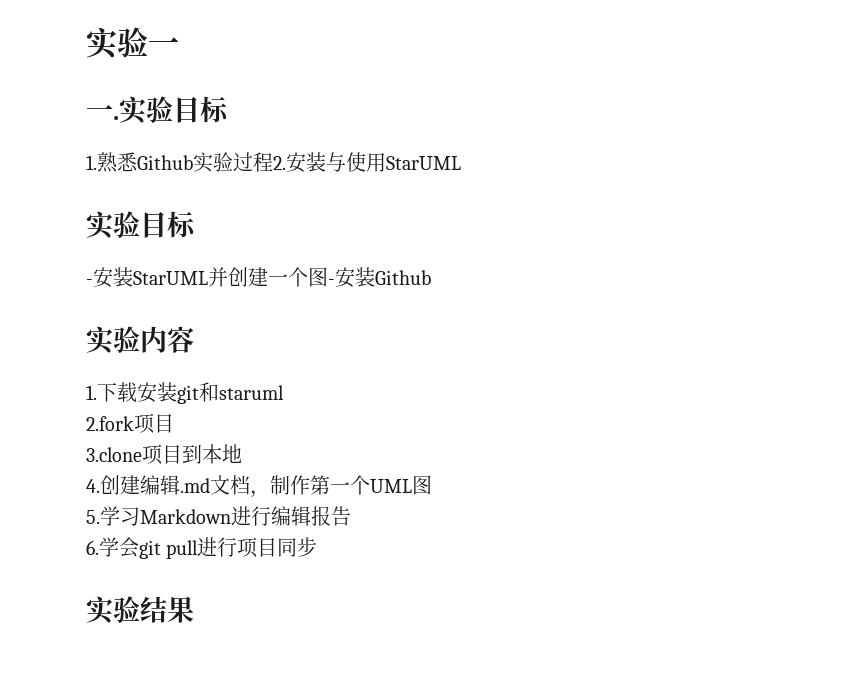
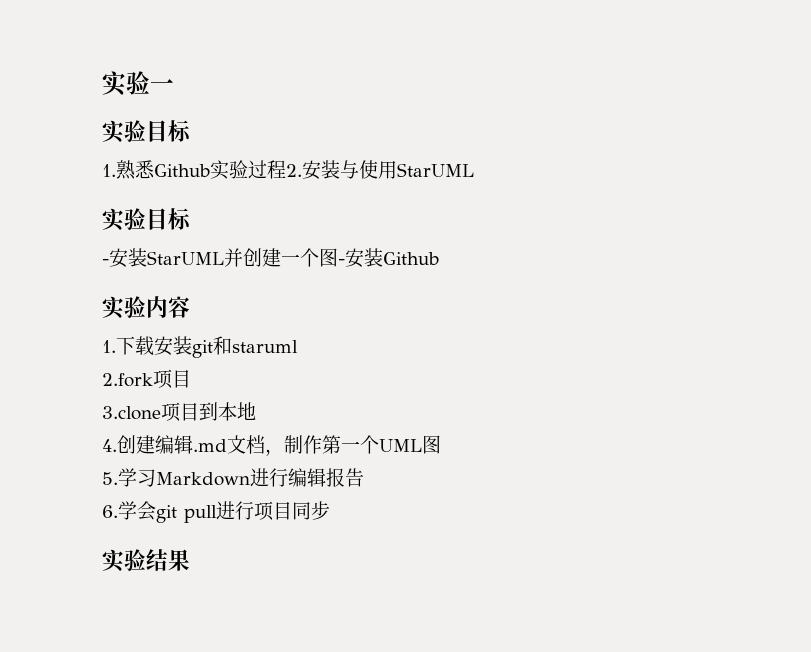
[86,104,119,120] 一. -> (174, 85) none

